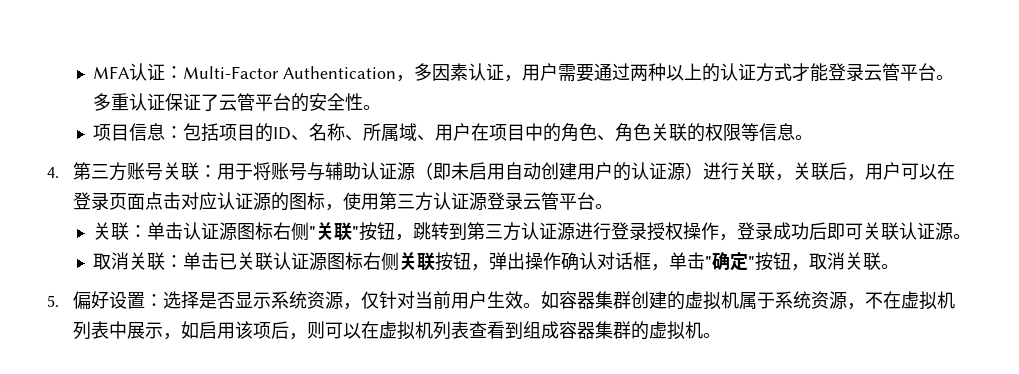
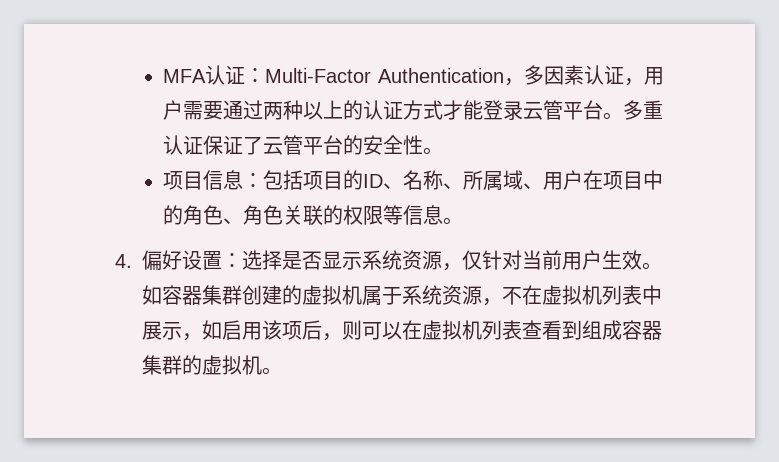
[73,162,956,181] [73,192,614,211] [93,222,972,241] [93,252,900,271] [47,295,59,307] 第三方账号关联：用于将账号与辅助认证源（即未启用自动创建用户的认证源）进行关联，关联后，用户可以在登录页面点击对应认证源的图标，使用第三方认证源登录云管平台。 // 关联：单击认证源图标右侧"关联"按钮，跳转到第三方认证源进行登录授权操作，登录成功后即可关联认证源。 // 取消关联：单击已关联认证源图标右侧关联按钮，弹出操作确认对话框，单击"确定"按钮，取消关联。 // 5. -> (132, 261) none

